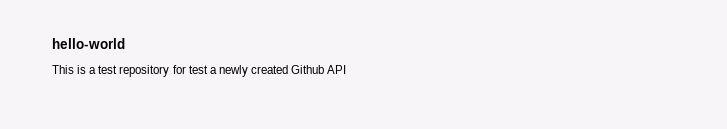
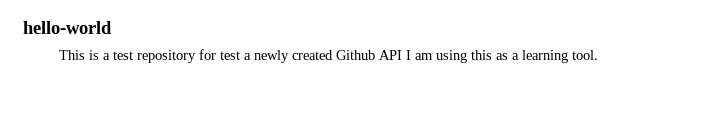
(347, 69) none -> [406,50,599,63] I am using this as a learning tool.

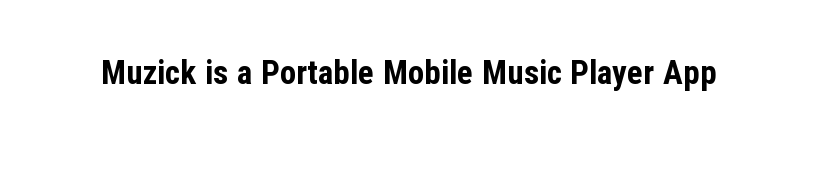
[23,21,112,34] [59,49,599,63] hello-world // This is a test repository for test a newly created Github API I am using this as a learning tool. -> [101,59,718,91] Muzick is a Portable Mobile Music Player App

